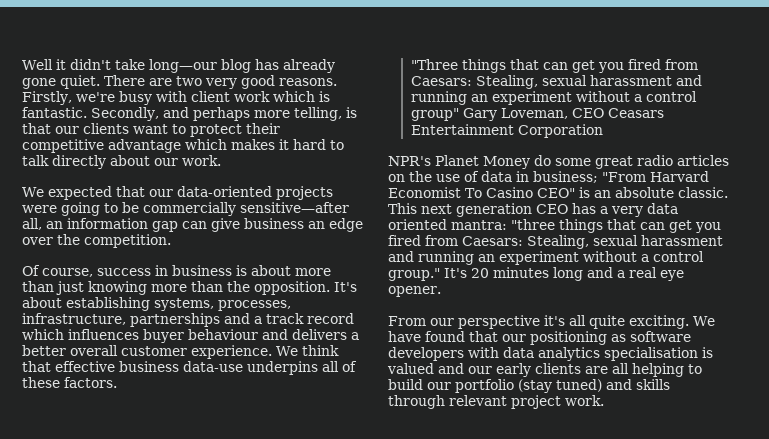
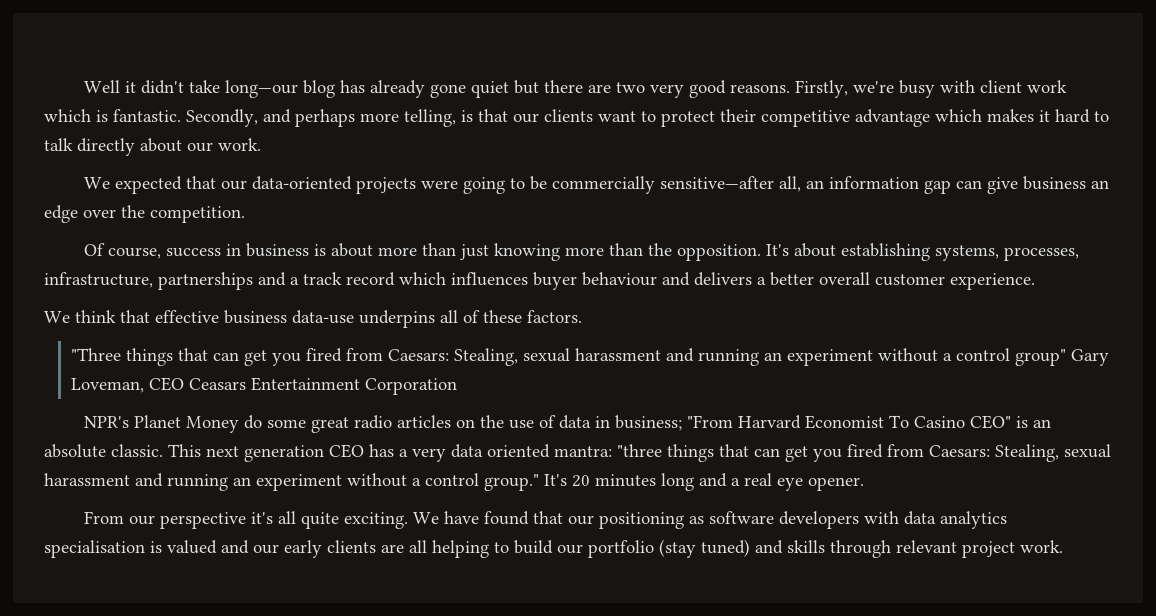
[60,75,145,89] quiet. There -> [470,80,583,98] quiet but there
(272, 352) none -> (1035, 281) //

